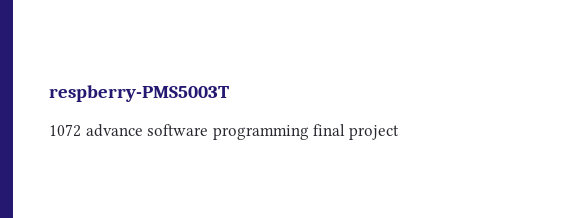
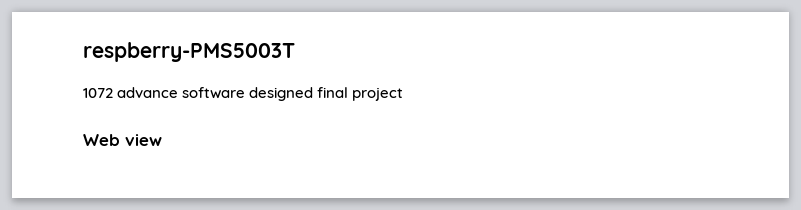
[212,125,309,140] programming -> [249,87,314,101] designed
(399, 132) none -> [83,134,162,146] // Web view

